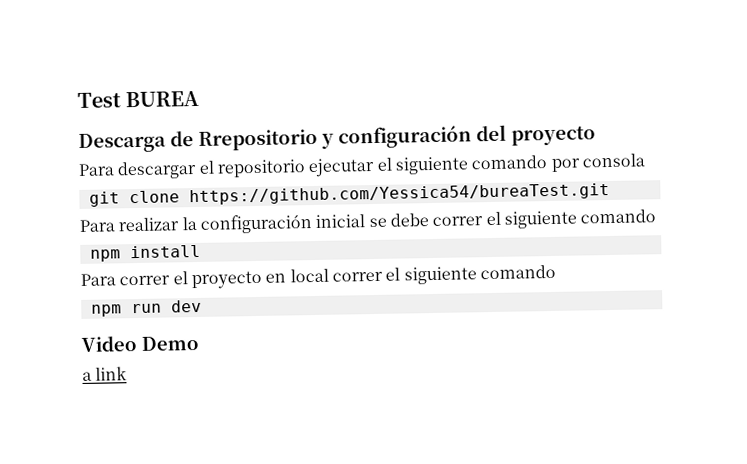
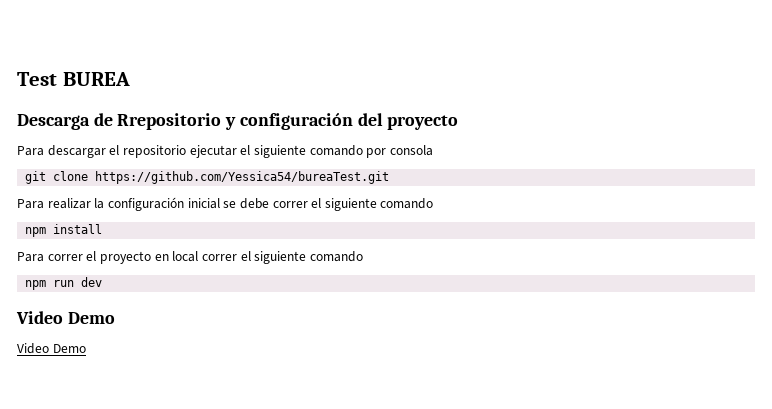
[82,366,128,381] a link -> [17,343,86,354] Video Demo

